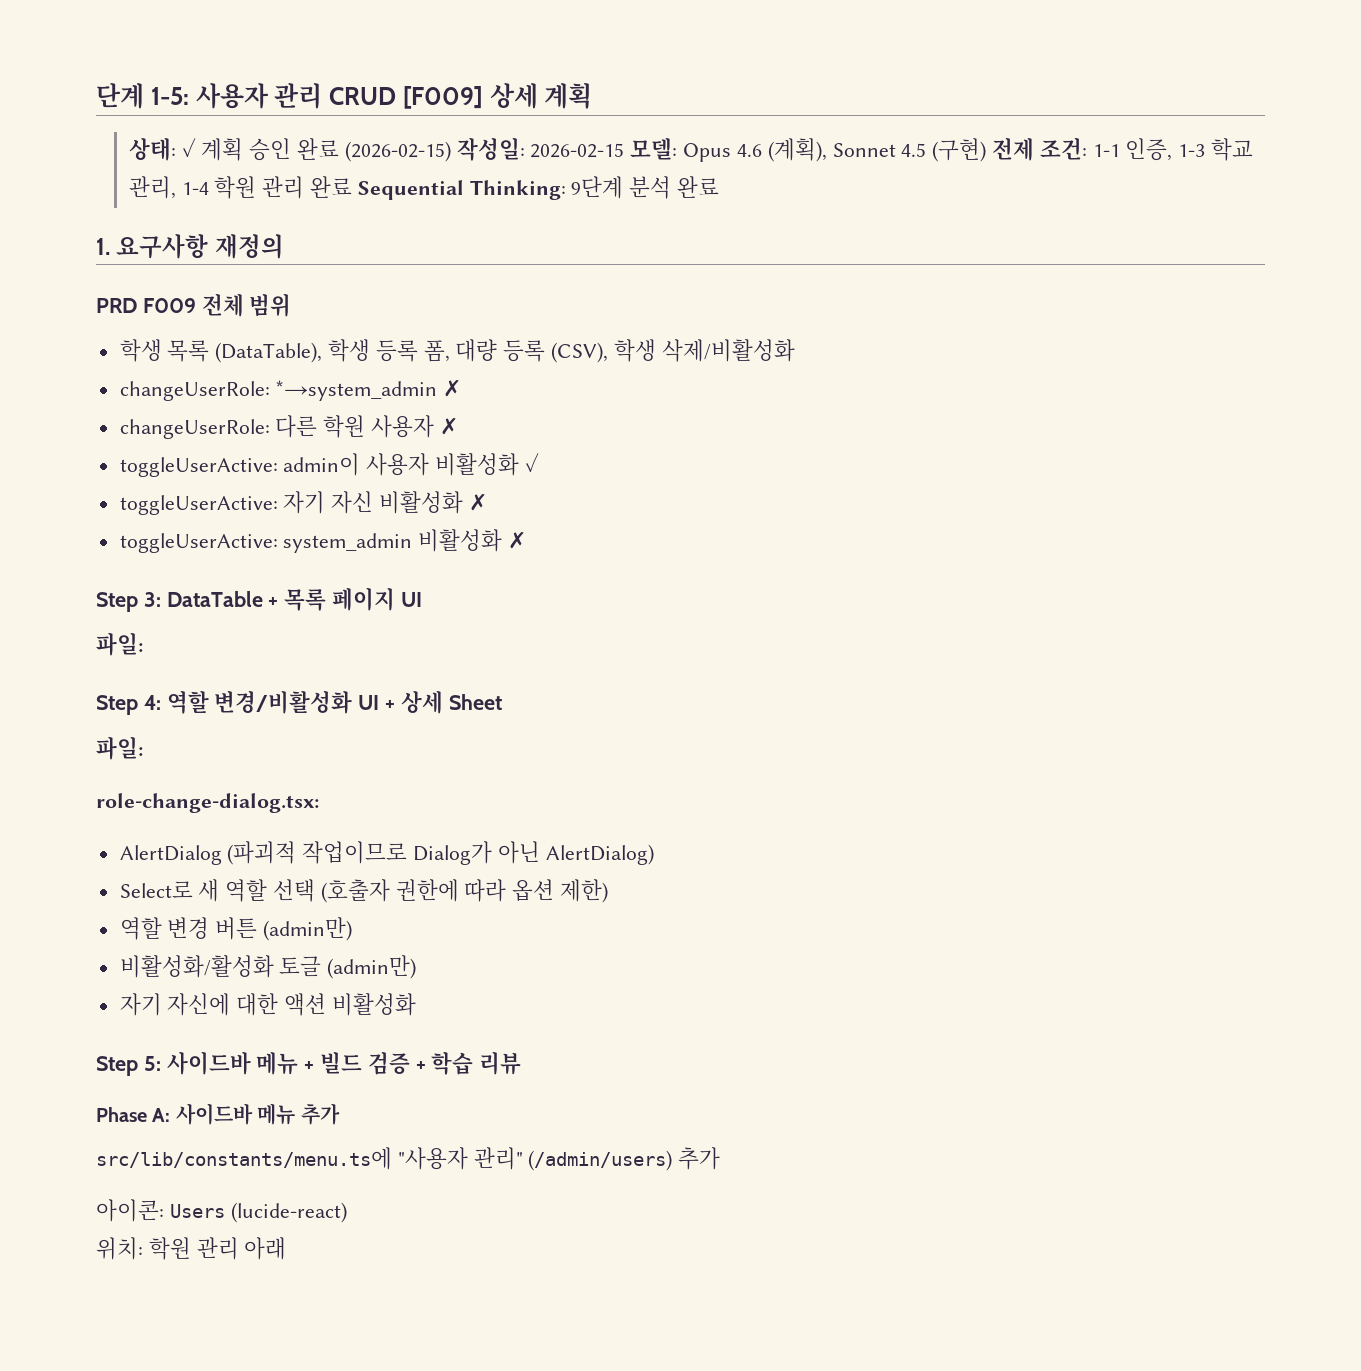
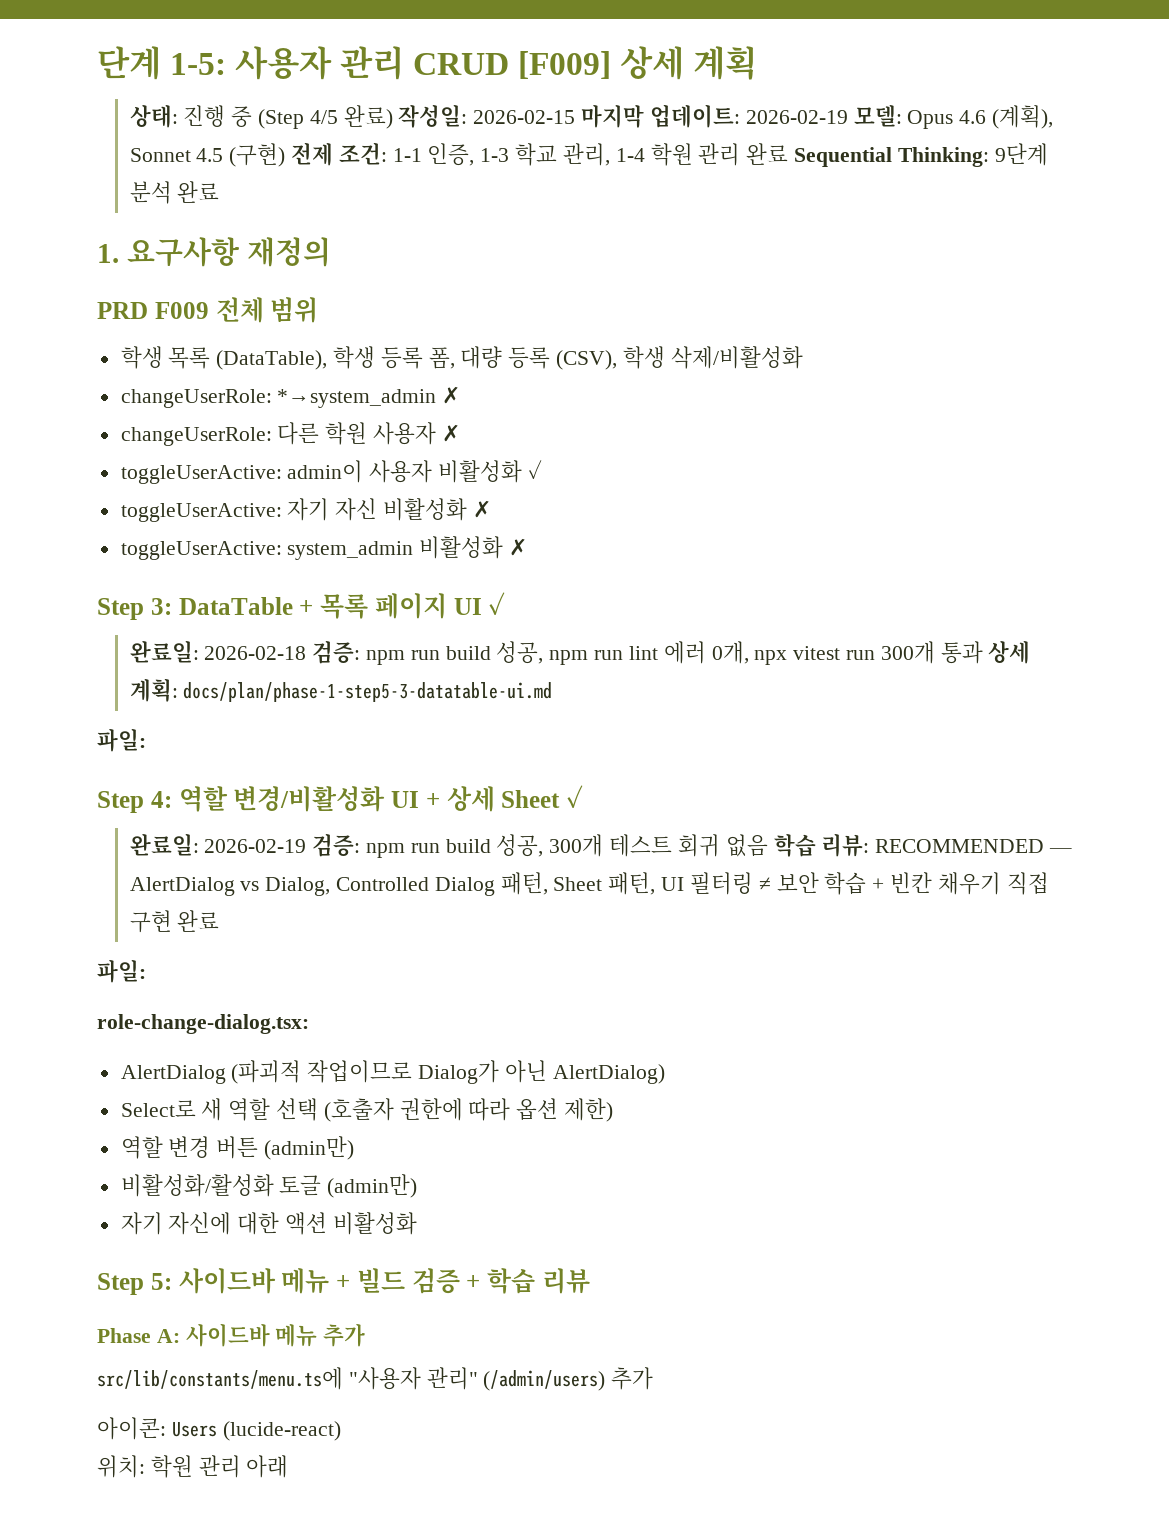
[181,138,625,162] ✓ 계획 승인 완료 (2026-02-15) 작성일: 2026-02-15 -> [183,104,848,129] 진행 중 (Step 4/5 완료) 작성일: 2026-02-15 마지막 업데이트: 2026-02-19
(422, 599) none -> [488,592,506,615] [129,641,1031,665] [129,678,553,702] ✓ // 완료일: 2026-02-18 검증: npm run build 성공, npm run lint 에러 0개, npx vitest run 300개 통과 상세 계획: docs/plan/phase-1-step5-3-datatable-ui.md
(502, 702) none -> [566,785,583,808] [129,834,1072,858] [129,872,1049,896] [129,910,220,933] ✓ // 완료일: 2026-02-19 검증: npm run build 성공, 300개 테스트 회귀 없음 학습 리뷰: RECOMMENDED — AlertDialog vs Dialog, Controlled Dialog 패턴, Sheet 패턴, UI 필터링 ≠ 보안 학습 + 빈칸 채우기 직접 구현 완료

